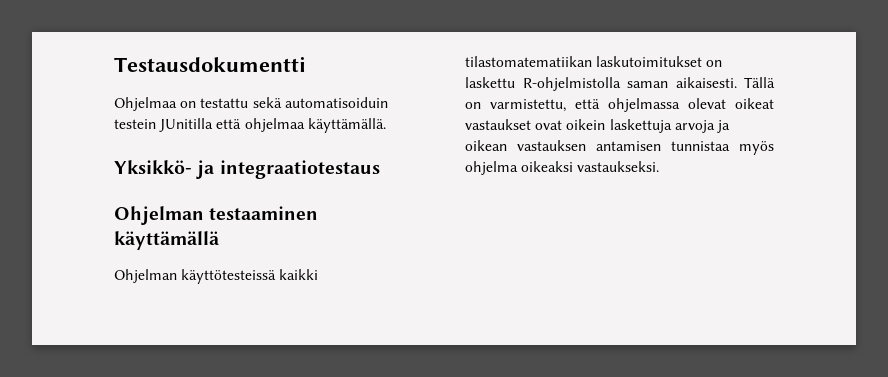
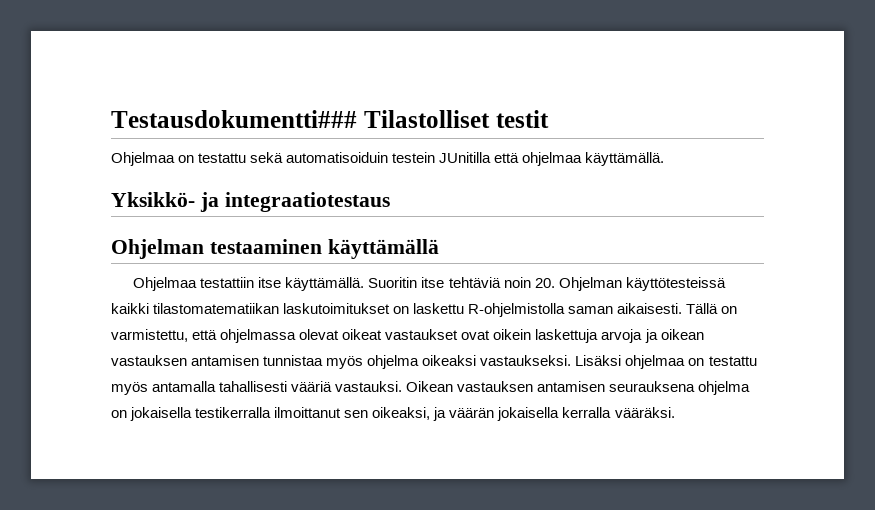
[114,56,306,72] Testausdokumentti -> [111,110,549,128] Testausdokumentti### Tilastolliset testit
(219, 240) none -> [133,277,555,291] Ohjelmaa testattiin itse käyttämällä. Suoritin itse tehtäviä noin 20.
(660, 166) none -> [575,355,757,369] [111,381,751,395] [111,407,675,421] Lisäksi ohjelmaa on testattu myös antamalla tahallisesti vääriä vastauksi. Oikean vastauksen antamisen seurauksena ohjelma on jokaisella testikerralla ilmoittanut sen oikeaksi, ja väärän jokaisella kerralla vääräksi.

